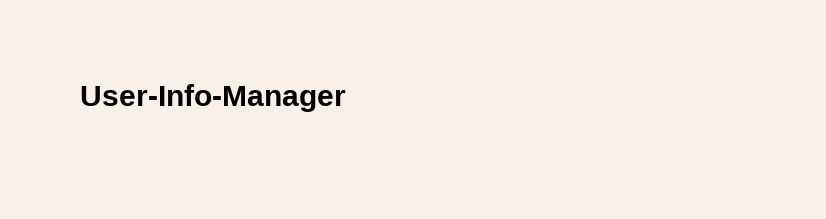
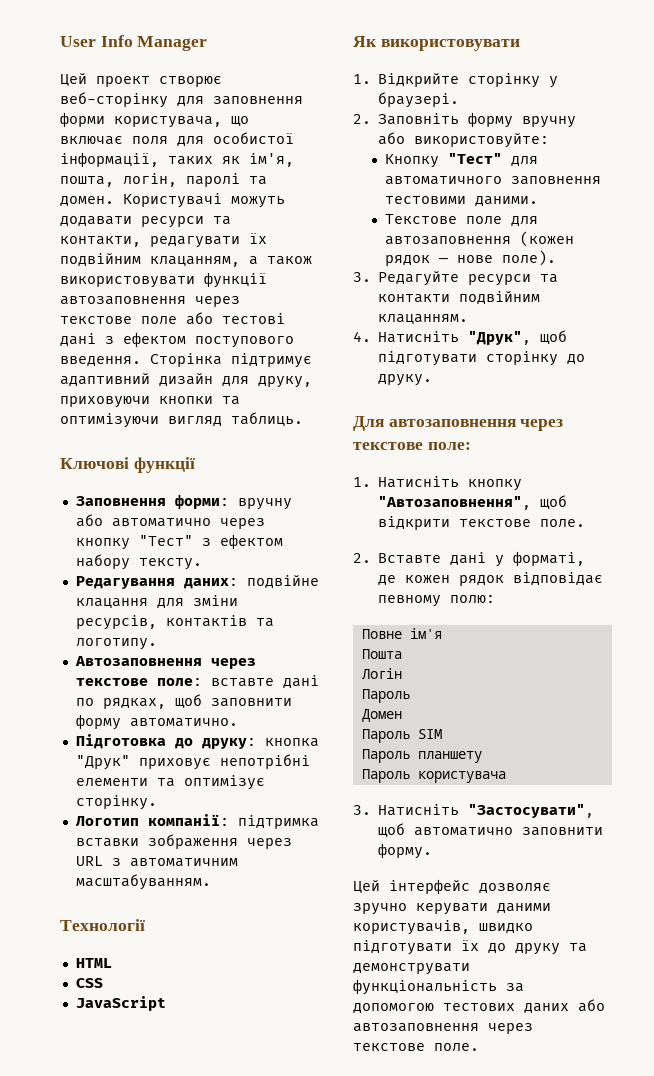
[80,84,346,112] User-Info-Manager -> [60,35,208,51] [60,73,222,87] [60,92,303,108] [60,112,249,128] [60,132,294,146] [60,152,294,167] [60,173,267,187] [60,193,285,208] [60,216,231,228] [60,233,267,248] [60,253,312,267] [60,272,267,288] [60,296,240,307] [60,312,285,325] [60,332,294,348] [60,353,312,368] [60,373,312,388] [60,396,240,408] [60,412,303,428] [60,457,195,473] [75,494,292,510] [75,514,265,529] [75,534,283,550] [75,554,202,570] [75,575,319,589] [75,595,238,608] [75,615,274,630] [75,638,157,650] [74,656,256,669] [75,675,319,688] [75,694,292,709] [75,714,238,730] [75,734,319,749] [75,754,310,770] [75,775,265,790] [75,795,157,810] [74,814,319,829] [75,834,292,849] [75,856,238,867] [75,874,211,890] [60,919,145,931] [75,958,112,968] [75,978,103,988] [75,996,166,1011] [353,36,520,51] [353,73,559,88] [378,92,460,108] [353,112,577,128] [378,132,550,148] [385,153,539,168] [385,176,602,185] [385,196,539,206] [385,214,539,226] [385,231,575,247] [385,250,557,266] [353,271,559,286] [378,291,541,304] [378,314,469,324] [353,330,568,345] [378,351,586,366] [378,374,433,386] [353,416,564,431] [353,442,471,450] [353,476,523,491] [378,495,568,510] [378,516,586,530] [353,551,586,567] [378,572,604,586] [378,595,496,607] [361,628,442,639] [361,649,402,659] [361,668,402,679] [361,689,410,703] [361,709,402,722] [361,729,442,743] [361,749,482,763] [361,769,506,783] [353,804,595,818] [378,823,604,837] [378,843,433,859] [353,879,551,894] [353,903,551,915] [353,920,533,935] [353,940,587,955] [353,963,470,975] [353,979,524,995] [353,999,605,1013] [353,1023,533,1034] [353,1043,479,1052] User Info Manager // Цей проект створює веб-сторінку для заповнення форми користувача, що включає поля для особистої інформації, таких як ім'я, пошта, логін, паролі та домен. Користувачі можуть додавати ресурси та контакти, редагувати їх подвійним клацанням, а також використовувати функції автозаповнення через текстове поле або тестові дані з ефектом поступового введення. Сторінка підтримує адаптивний дизайн для друку, приховуючи кнопки та оптимізуючи вигляд таблиць. // Ключові функції // Заповнення форми: вручну або автоматично через кнопку "Тест" з ефектом набору тексту. // Редагування даних: подвійне клацання для зміни ресурсів, контактів та логотипу. // Автозаповнення через текстове поле: вставте дані по рядках, щоб заповнити форму автоматично. // Підготовка до друку: кнопка "Друк" приховує непотрібні елементи та оптимізує сторінку. // Логотип компанії: підтримка вставки зображення через URL з автоматичним масштабуванням. // Технології // HTML // CSS // JavaScript // Як використовувати // 1. Відкрийте сторінку у браузері. // 2. Заповніть форму вручну або використовуйте: // Кнопку "Тест" для автоматичного заповнення тестовими даними. // Текстове поле для автозаповнення (кожен рядок — нове поле). // 3. Редагуйте ресурси та контакти подвійним клацанням. // 4. Натисніть "Друк", щоб підготувати сторінку до друку. // Для автозаповнення через текстове поле: // 1. Натисніть кнопку "Автозаповнення", щоб відкрити текстове поле. // 2. Вставте дані у форматі, де кожен рядок відповідає певному полю: // Повне ім'я // Пошта // Логін // Пароль // Домен // Пароль SIM // Пароль планшету // Пароль користувача // 3. Натисніть "Застосувати", щоб автоматично заповнити форму. // Цей інтерфейс дозволяє зручно керувати даними користувачів, швидко підготувати їх до друку та демонструвати функціональність за допомогою тестових даних або автозаповнення через текстове поле.

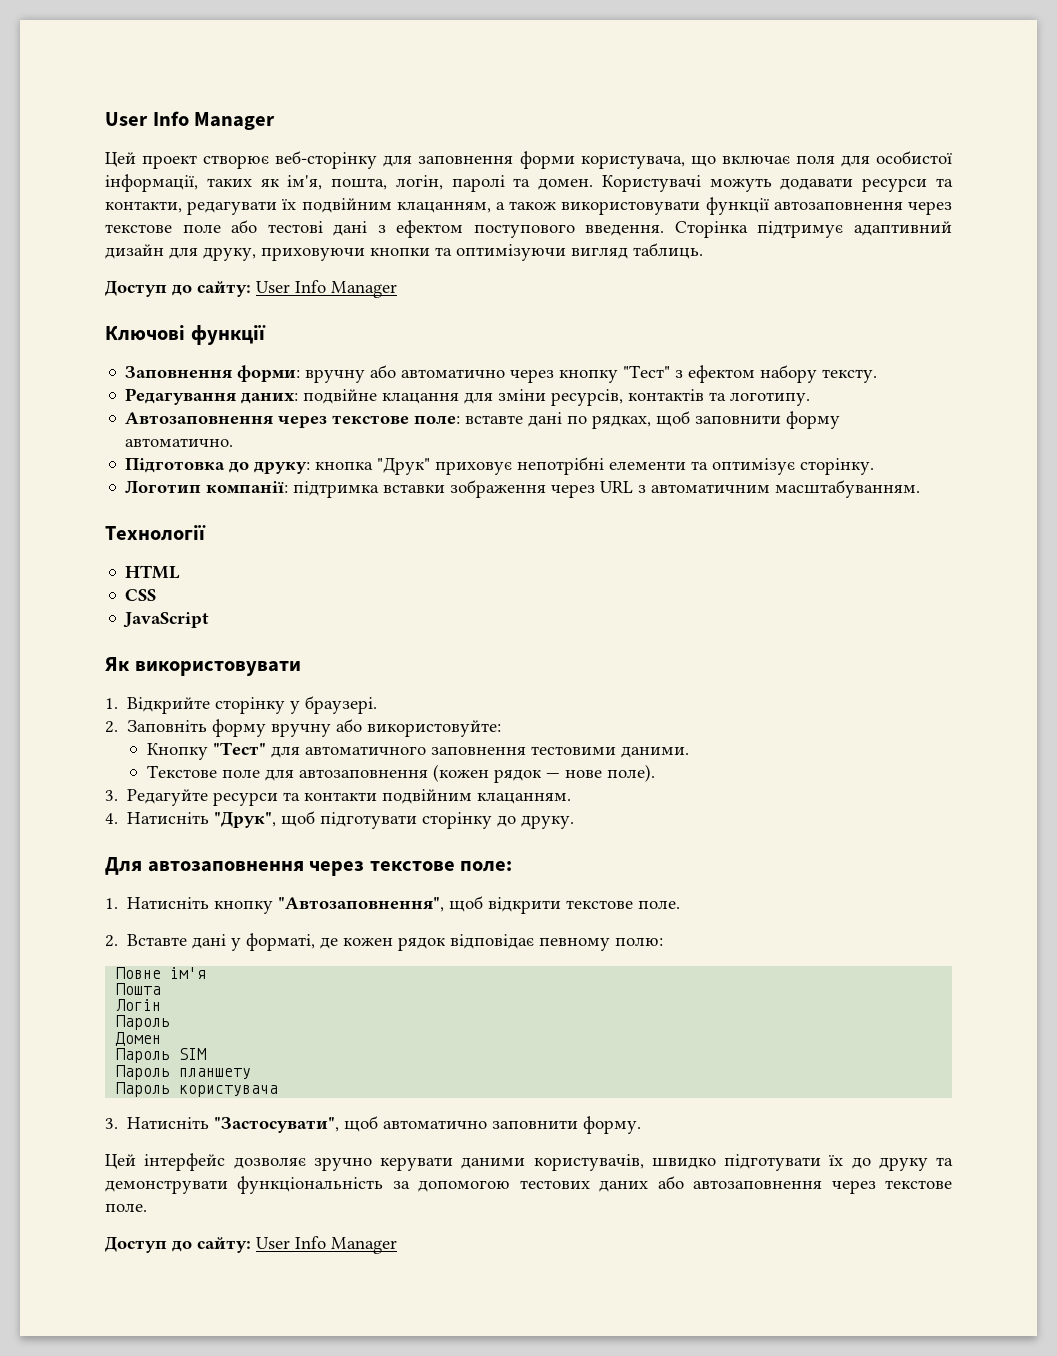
(303, 419) none -> [105,280,397,298] // Доступ до сайту: User Info Manager
(479, 1047) none -> [105,1236,397,1254] // Доступ до сайту: User Info Manager

